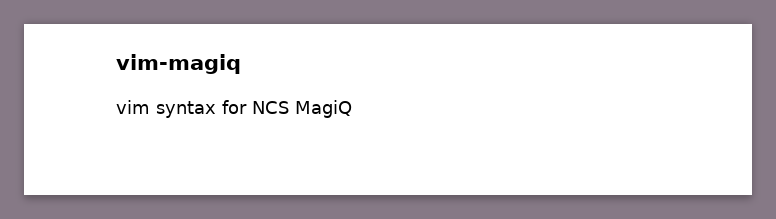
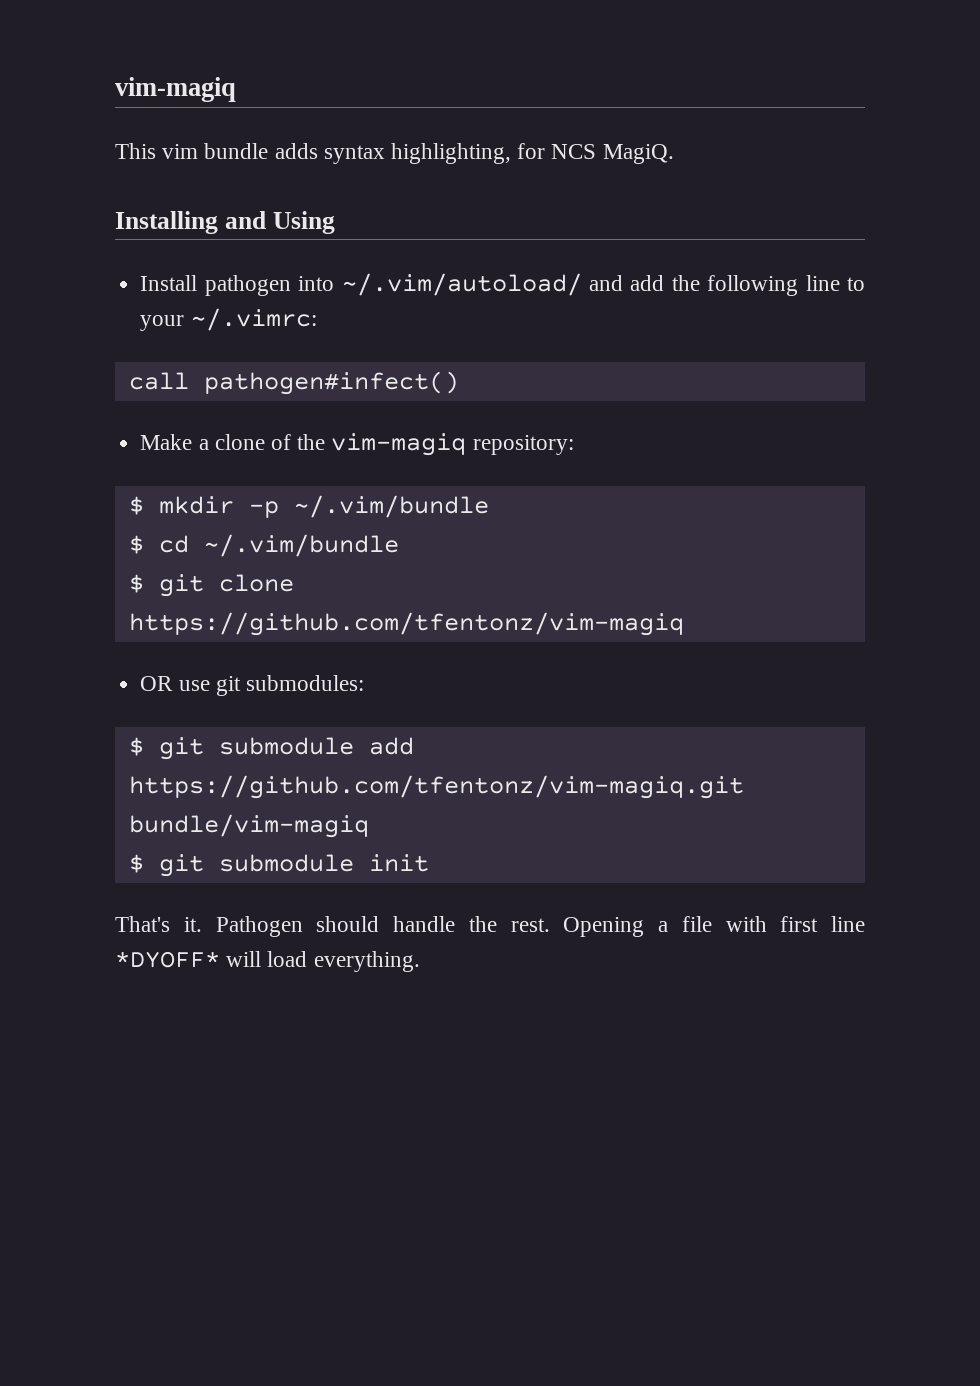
[116,100,352,118] vim syntax for NCS MagiQ -> [115,143,674,164] [115,211,335,234] [140,273,866,296] [140,308,317,331] [128,371,459,395] [140,433,574,456] [128,495,489,518] [128,534,399,557] [128,574,294,597] [128,612,684,636] [140,675,364,696] [128,737,414,760] [128,775,744,799] [128,814,369,838] [128,854,429,877] [115,916,865,937] [115,951,420,972] This vim bundle adds syntax highlighting, for NCS MagiQ. // Installing and Using // Install pathogen into ~/.vim/autoload/ and add the following line to your ~/.vimrc: // call pathogen#infect() // Make a clone of the vim-magiq repository: // $ mkdir -p ~/.vim/bundle // $ cd ~/.vim/bundle // $ git clone https://github.com/tfentonz/vim-magiq // OR use git submodules: // $ git submodule add https://github.com/tfentonz/vim-magiq.git bundle/vim-magiq // $ git submodule init // That's it. Pathogen should handle the rest. Opening a file with first line *DYOFF* will load everything.

